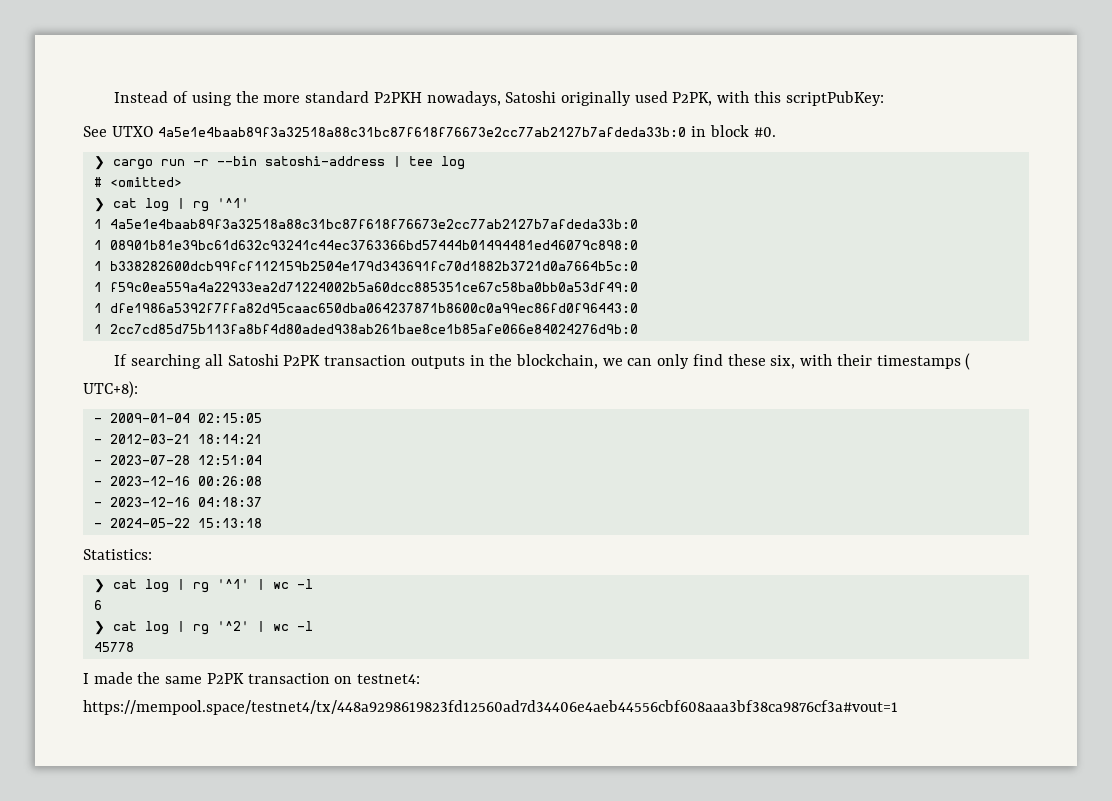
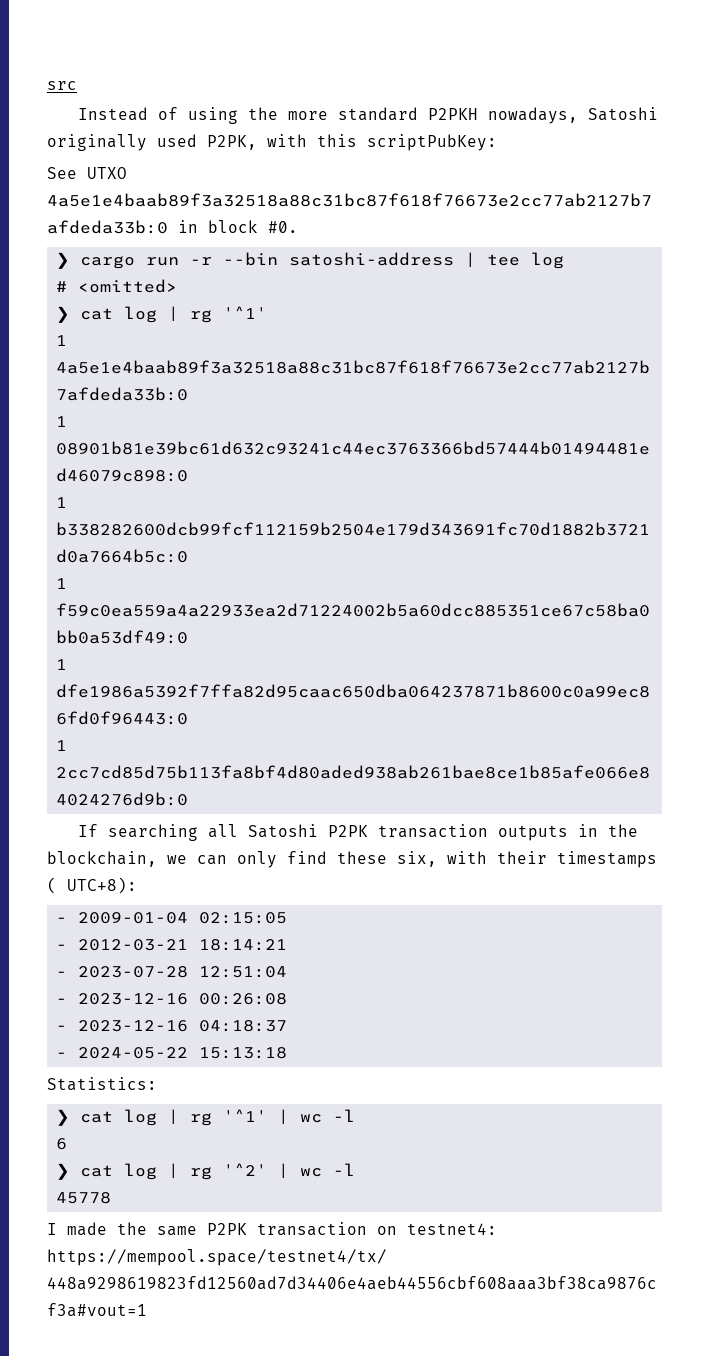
(114, 97) none -> [47,81,77,90] src //

